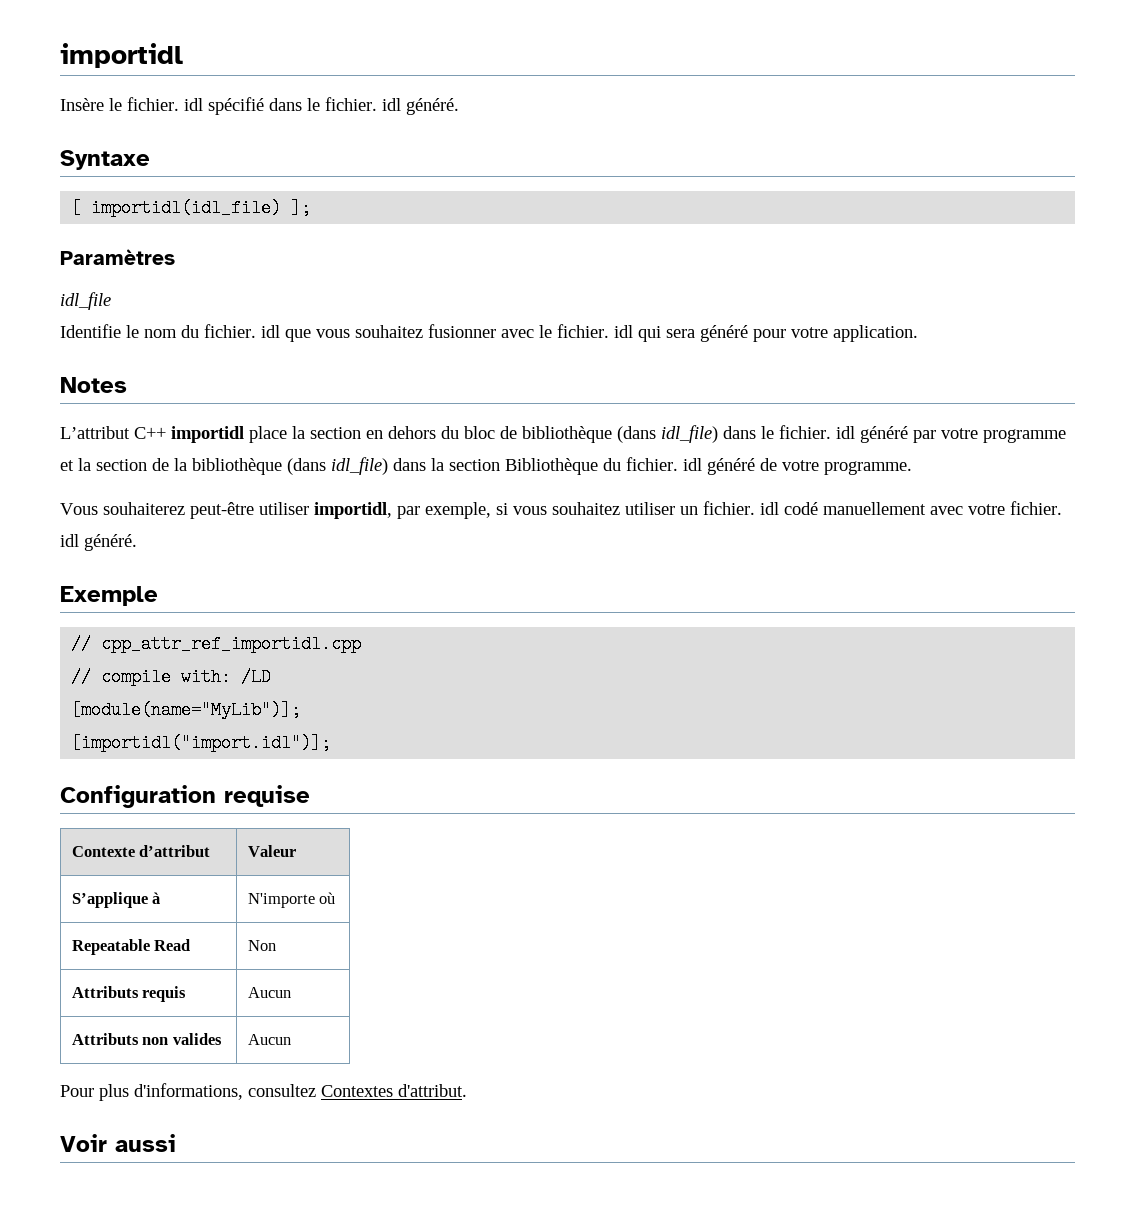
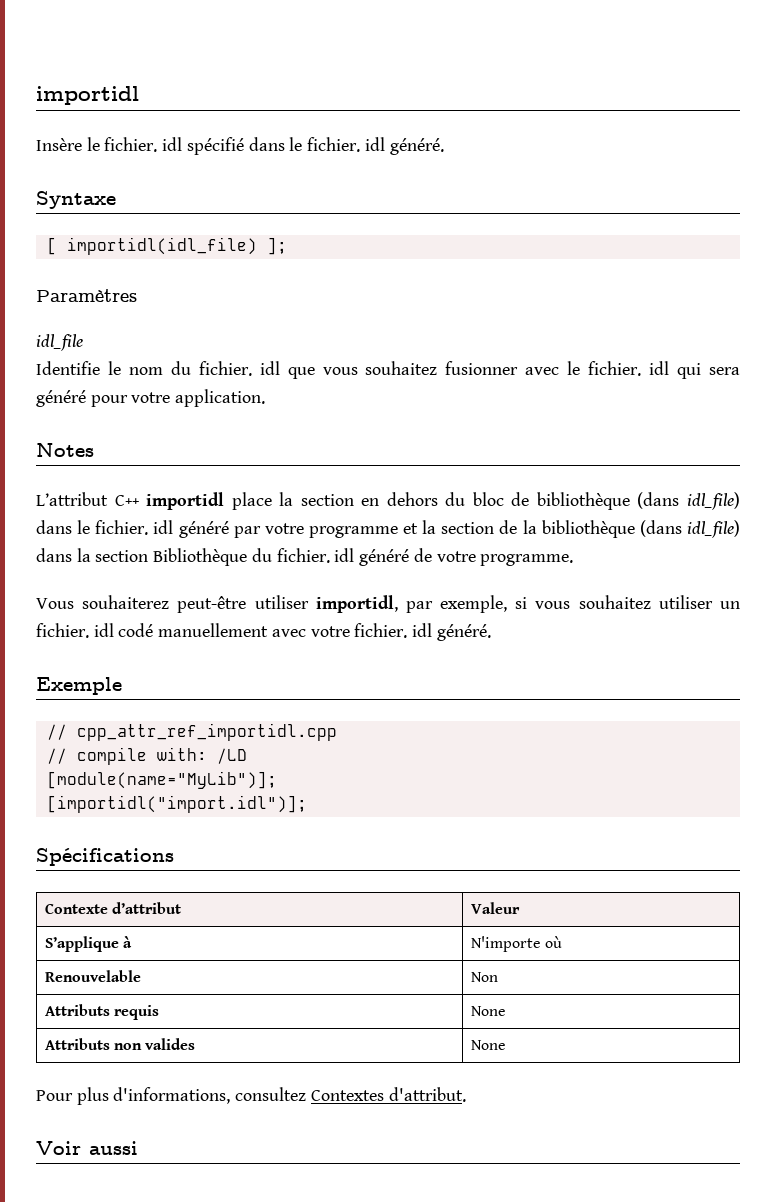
[60,785,310,808] Configuration requise -> [36,848,174,866] Spécifications
[71,939,191,955] Repeatable Read -> [44,970,141,982] Renouvelable
[247,987,291,998] | Aucun -> [470,1006,506,1016] | None
[247,1034,291,1045] | Aucun -> [470,1040,506,1050] | None

